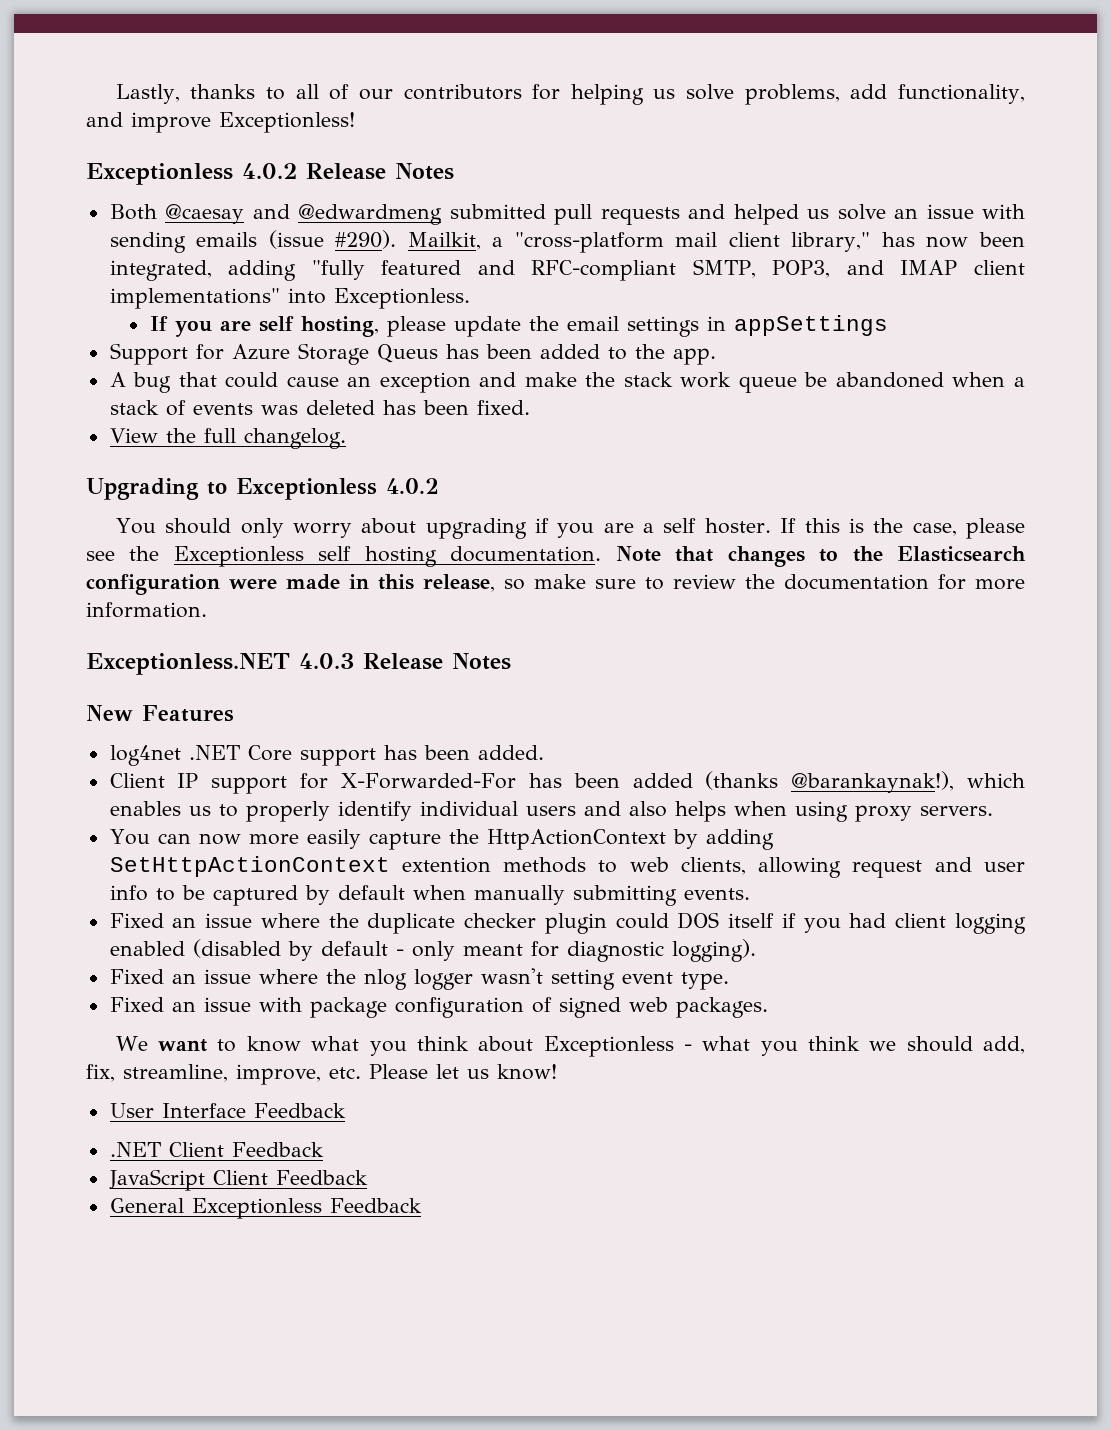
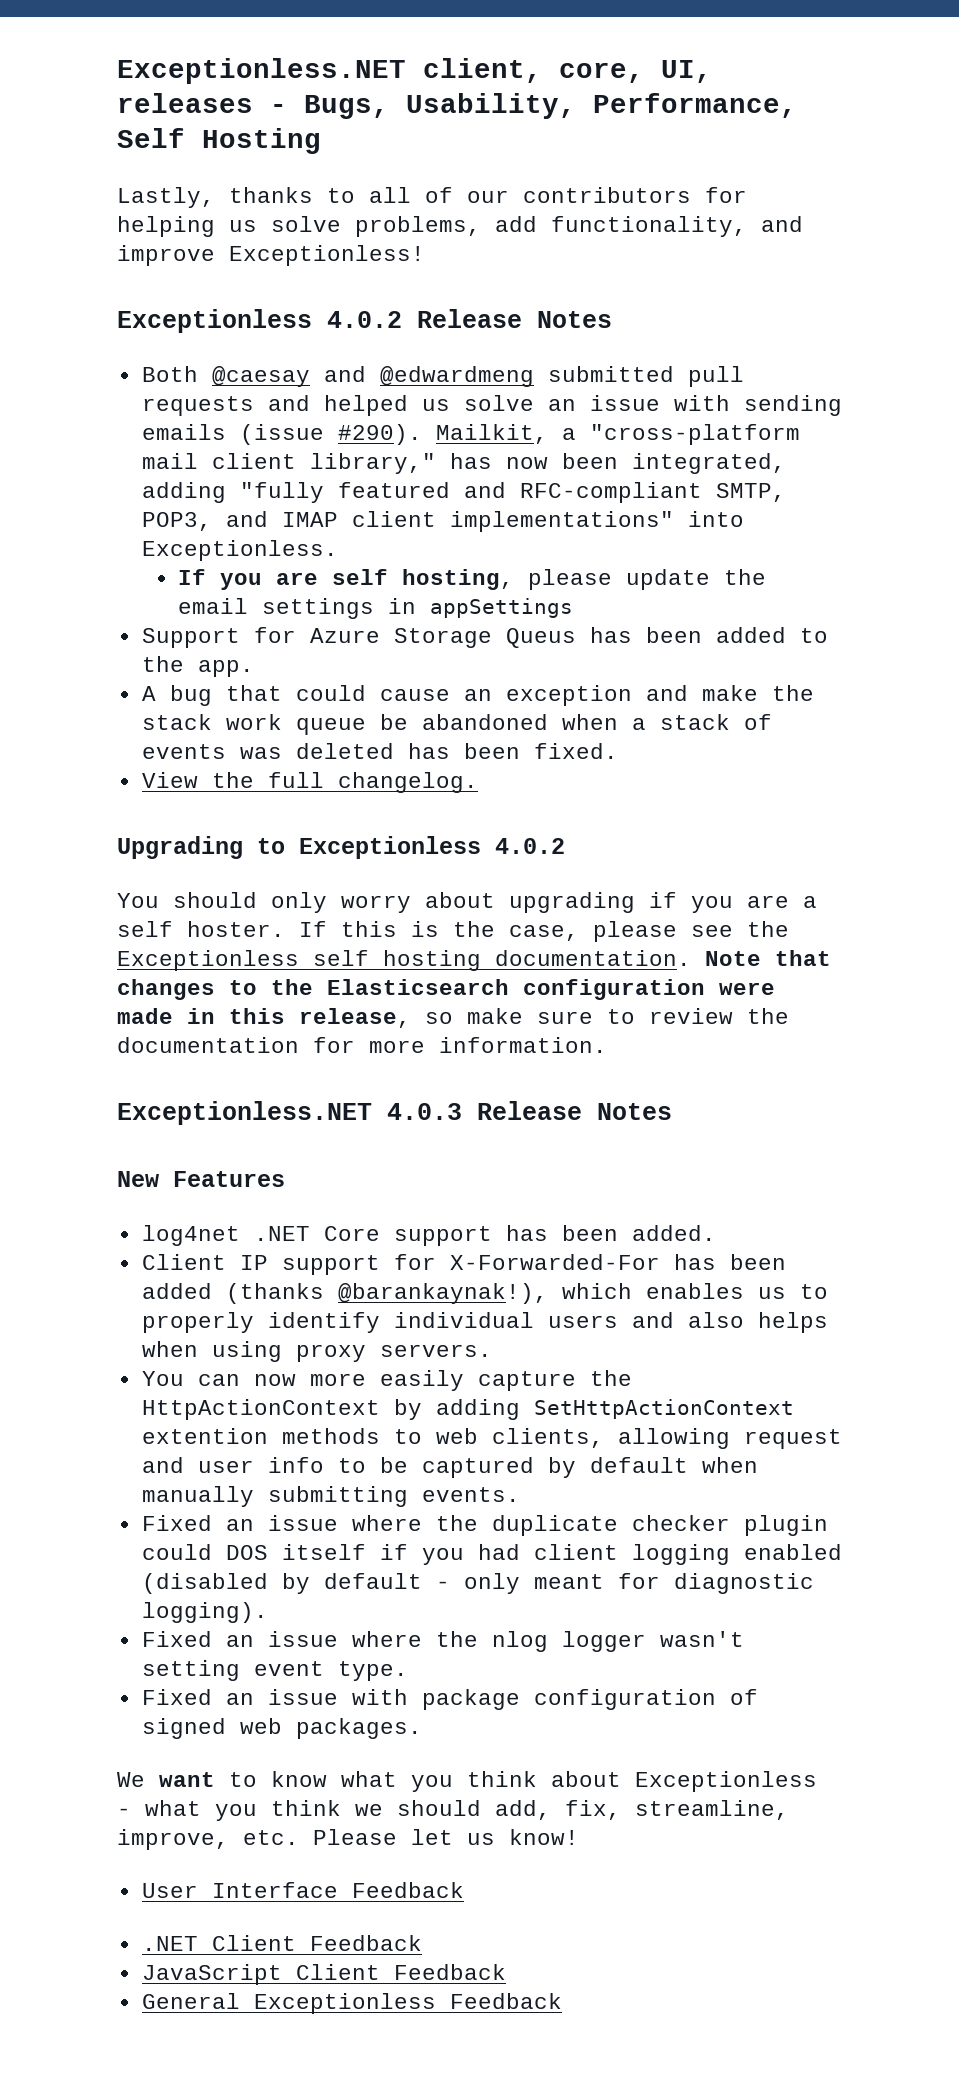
(115, 94) none -> [117,58,712,84] [117,93,797,119] [117,128,321,154] Exceptionless.NET client, core, UI, releases - Bugs, Usability, Performance, Self Hosting //

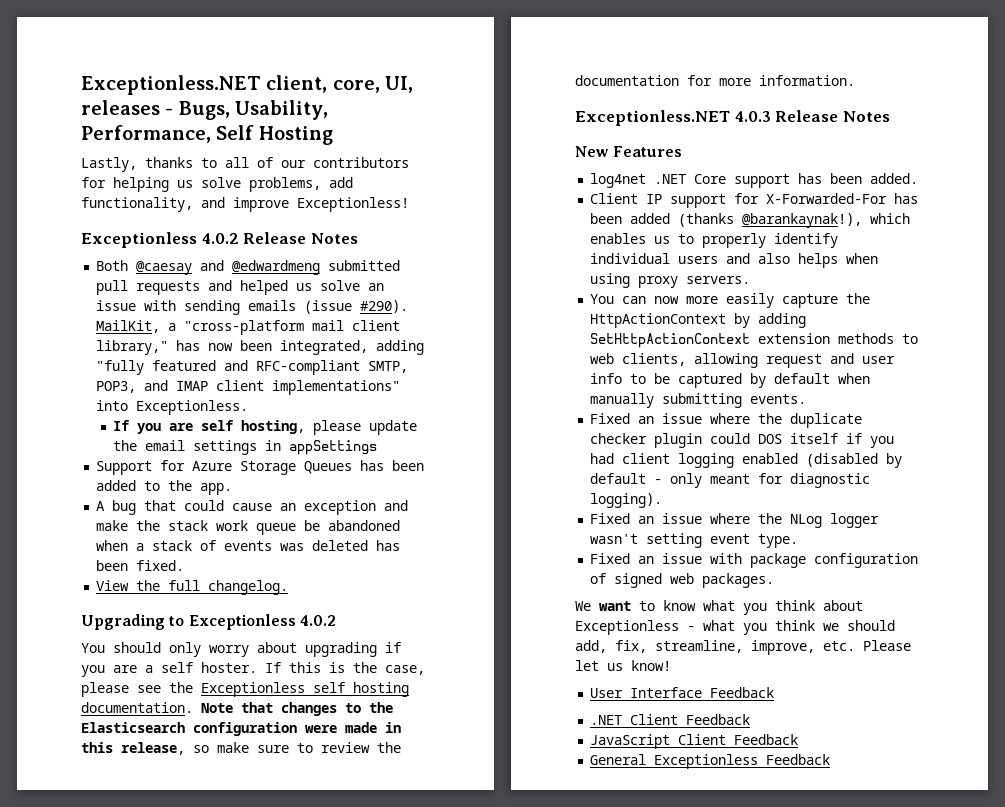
[435,424,548,444] Mailkit, -> [96,320,161,333] MailKit,
[505,628,576,648] Queus -> [304,461,353,474] Queues
[141,1428,268,1444] extention -> [758,333,831,344] extension
[491,1631,548,1652] nlog -> [790,514,823,528] NLog

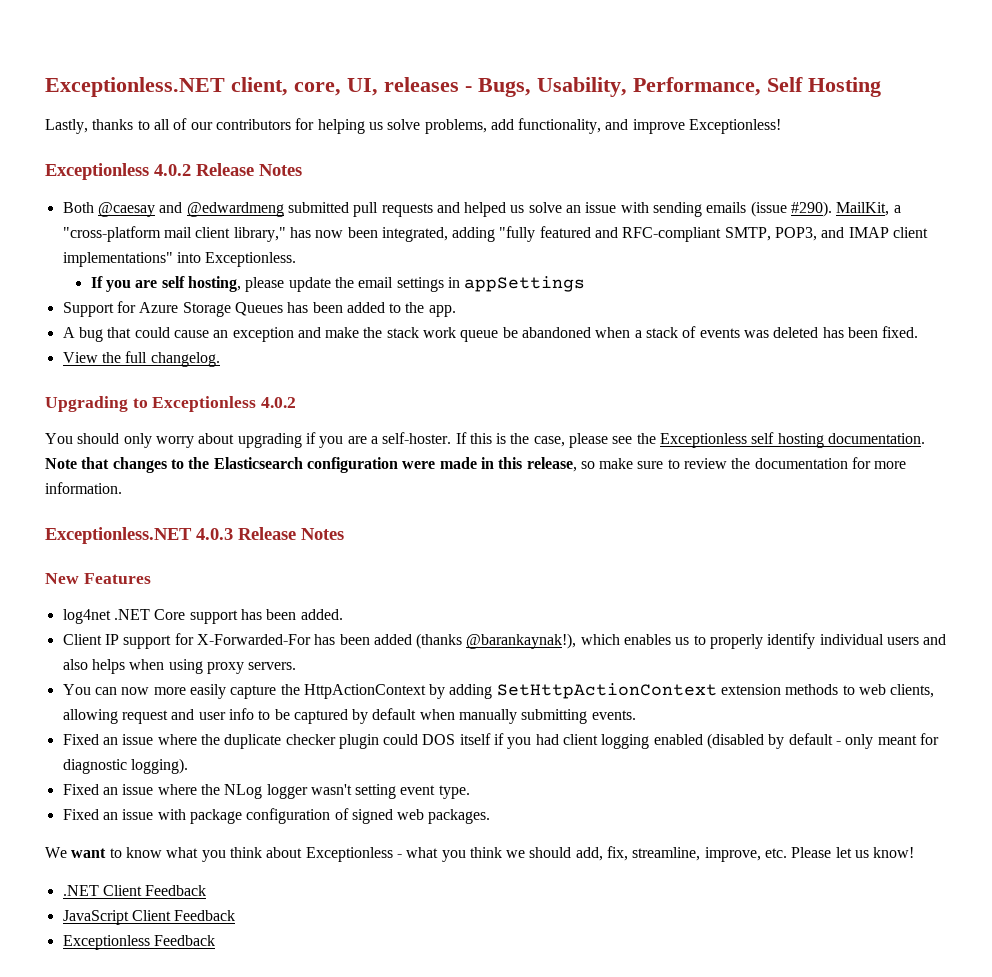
[161,662,257,673] self hoster. -> [382,432,452,444] self-hoster.
[590,687,775,698] // User Interface Feedback -> (915, 852) none
[590,754,647,765] General -> (236, 915) none

